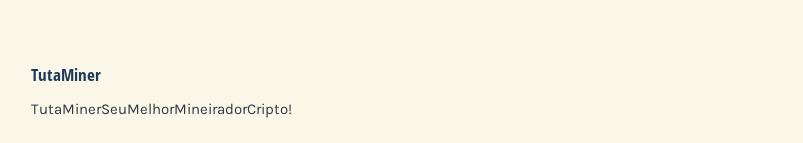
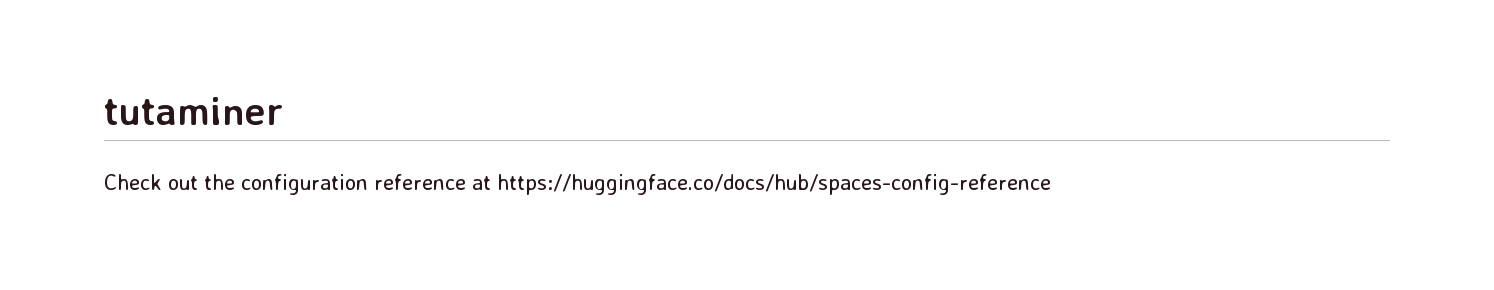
[31,68,101,81] [31,103,292,118] TutaMiner // TutaMinerSeuMelhorMineiradorCripto! -> [104,97,283,125] [104,174,1051,195] tutaminer // Check out the configuration reference at https://huggingface.co/docs/hub/spaces-config-reference

